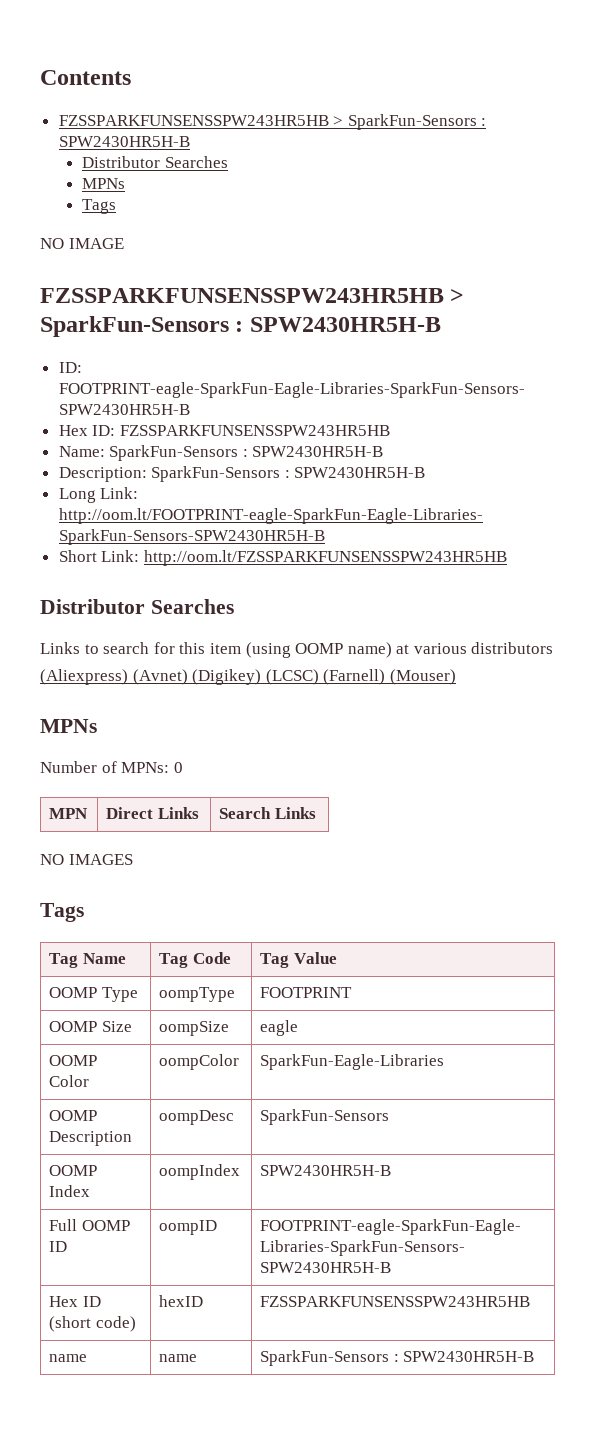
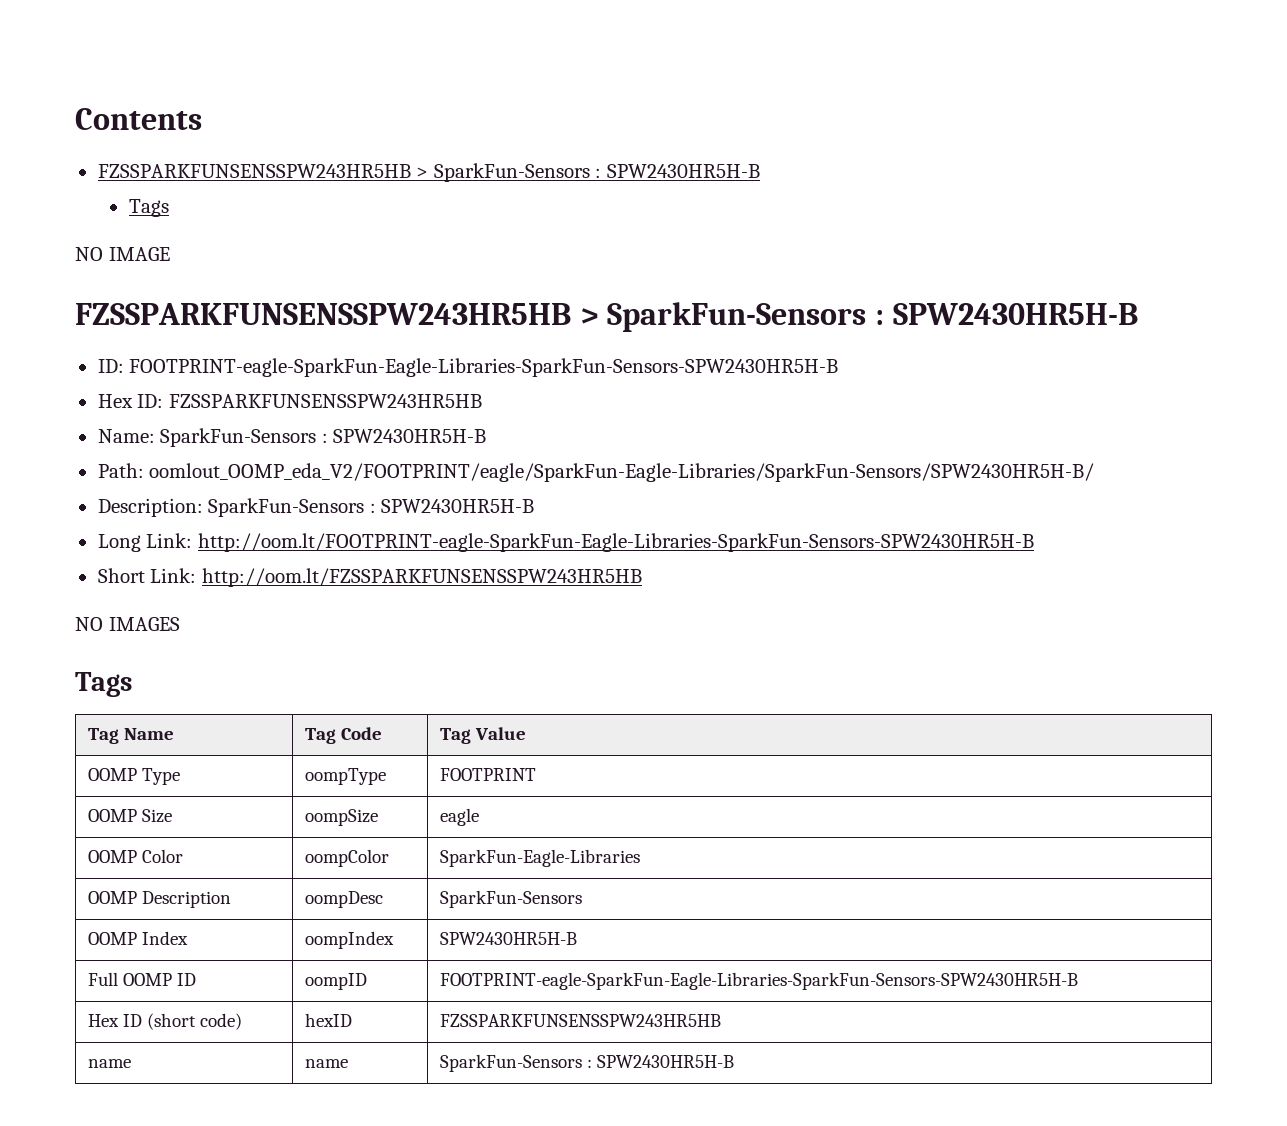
[82,156,229,168] [82,178,126,189] // Distributor Searches // MPNs -> (760, 171) none
(384, 451) none -> [97,463,1095,482] // Path: oomlout_OOMP_eda_V2/FOOTPRINT/eagle/SparkFun-Eagle-Libraries/SparkFun-Sensors/SPW2430HR5H-B/
[40,599,234,614] [40,642,554,658] [40,669,456,685] [40,719,97,733] [40,761,183,773] [49,808,89,819] [106,807,199,819] [219,807,316,819] // Distributor Searches // Links to search for this item (using OOMP name) at various distributors // (Aliexpress) (Avnet) (Digikey) (LCSC) (Farnell) (Mouser) // MPNs // Number of MPNs: 0 // MPN | Direct Links | Search Links -> (642, 577) none

